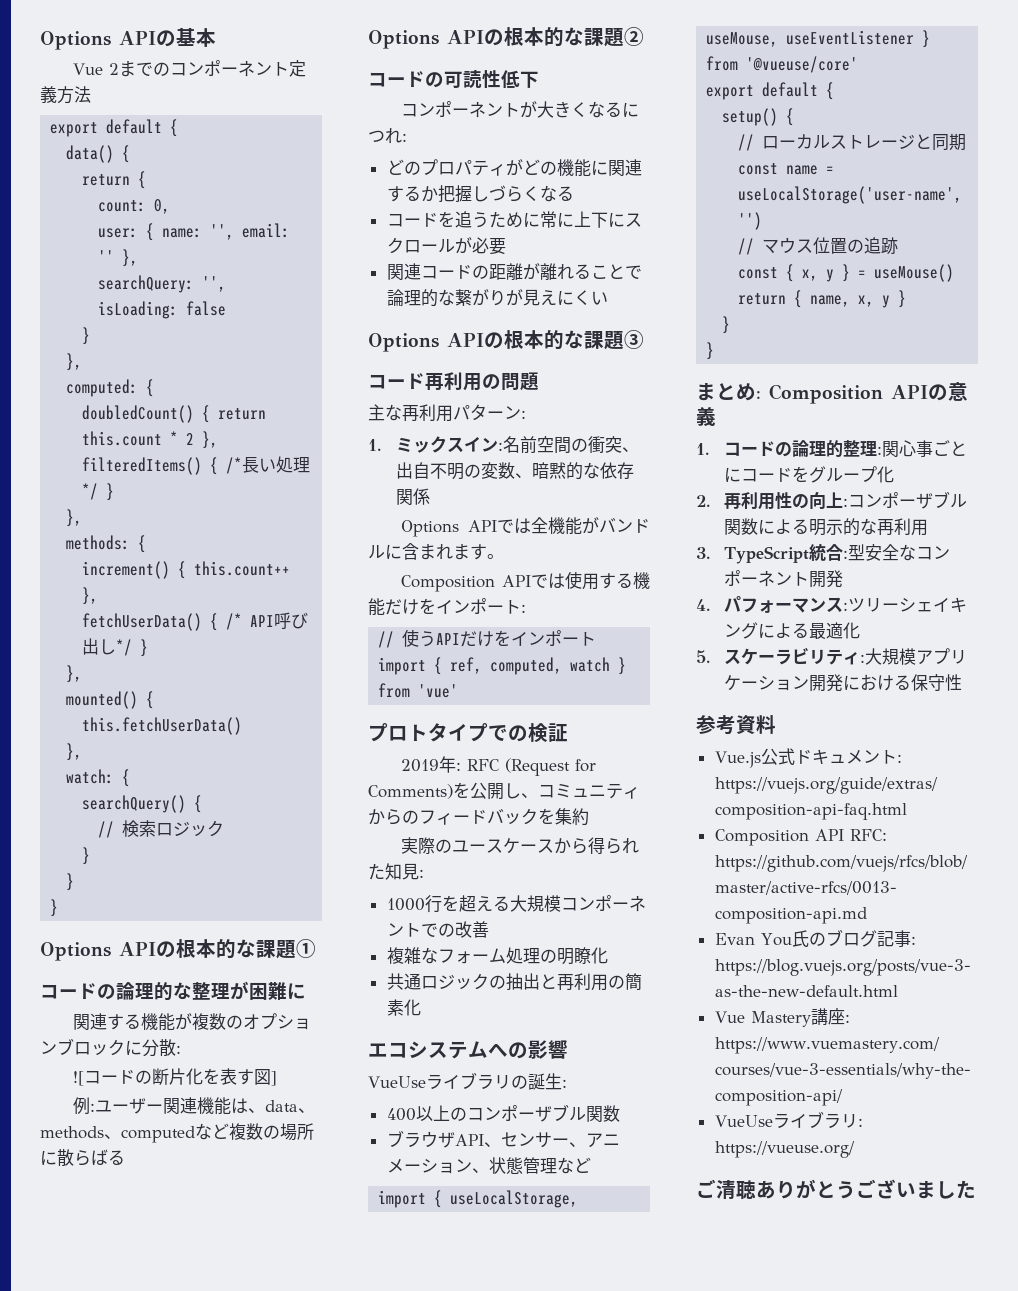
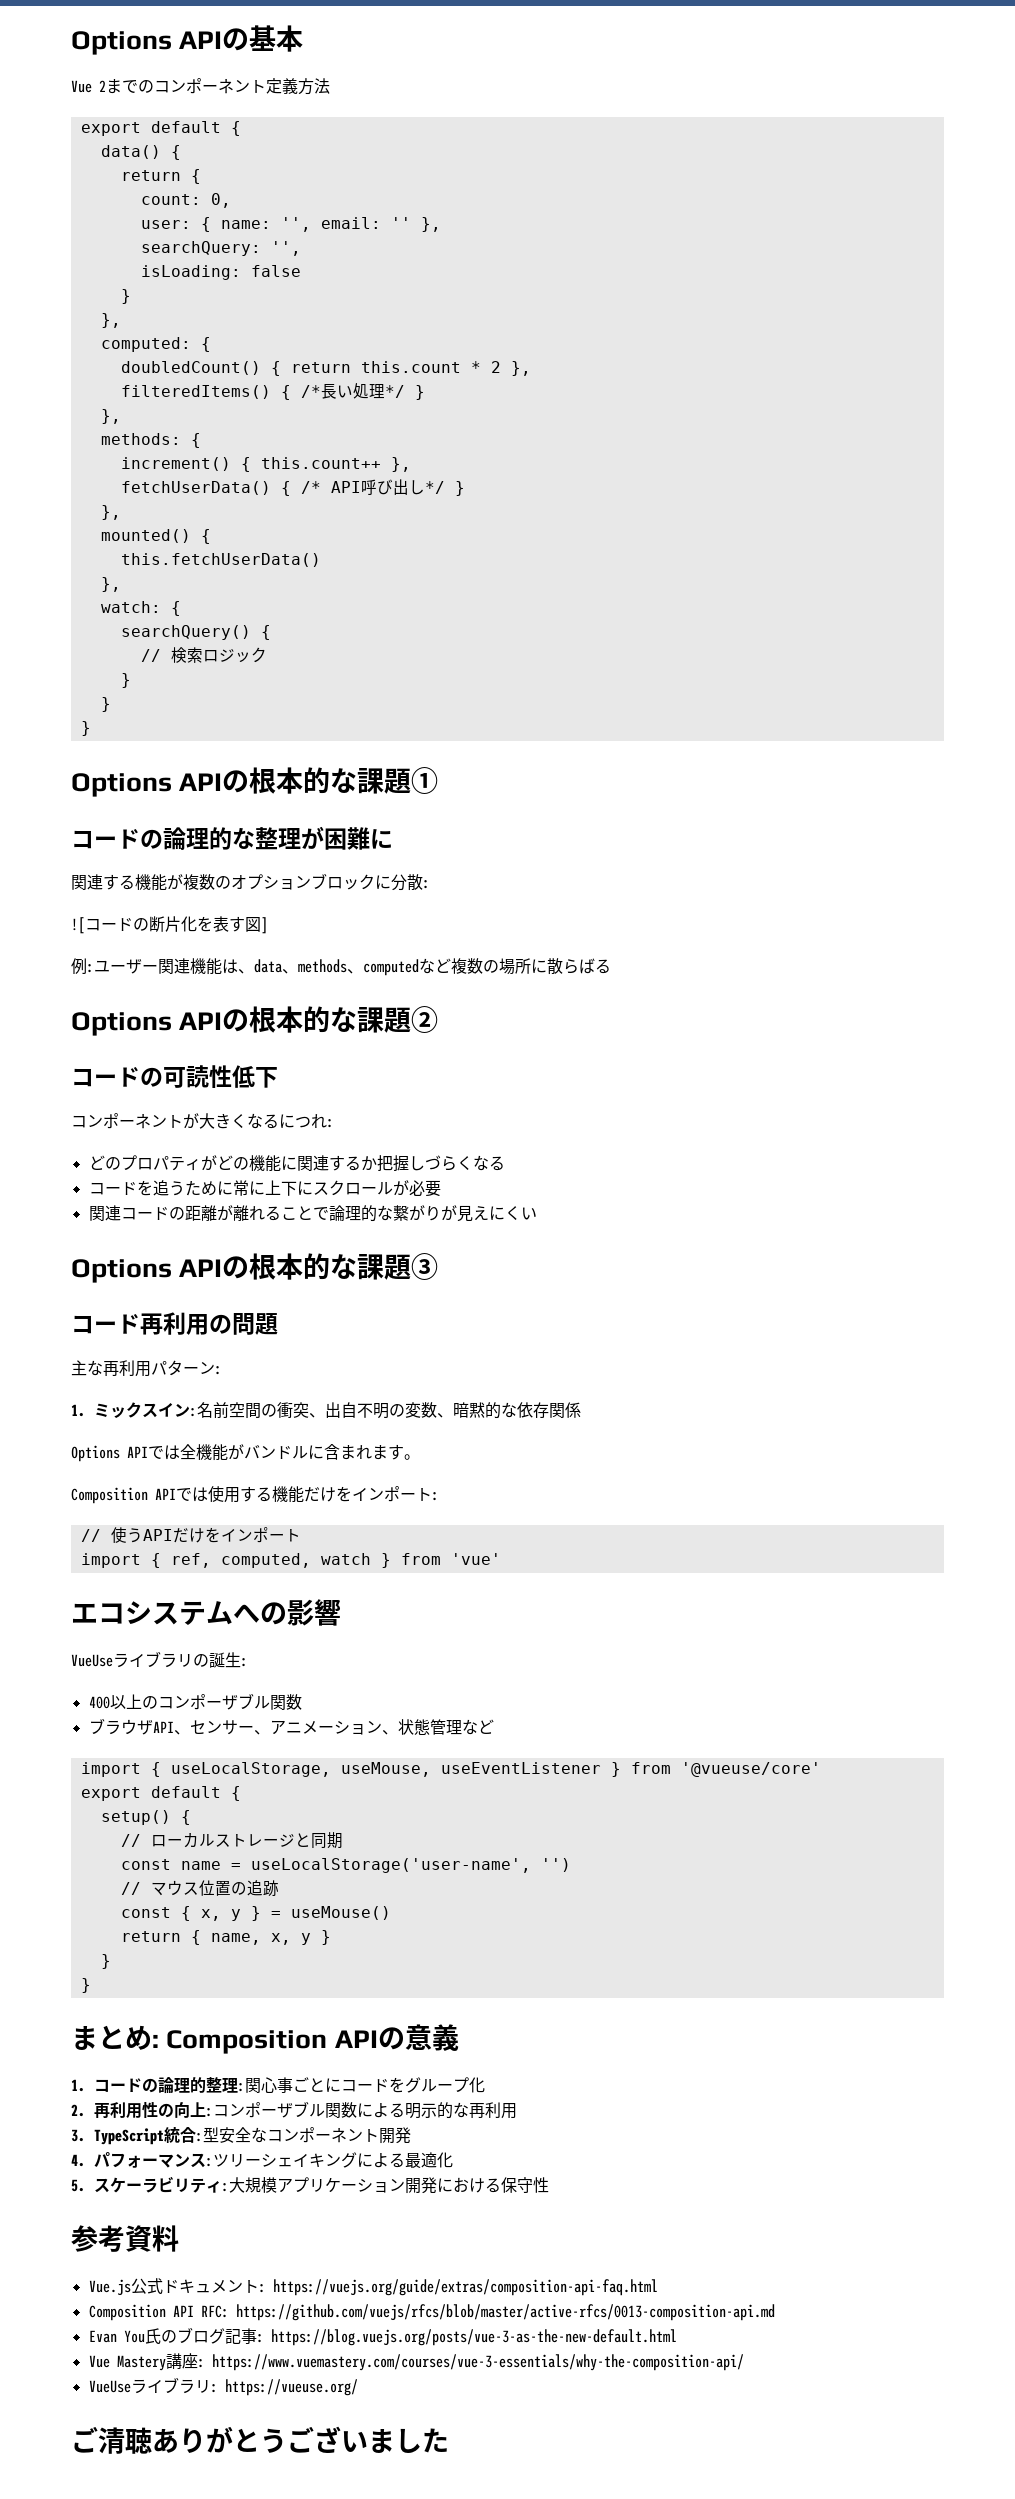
[368,723,568,743] [400,756,596,776] [368,782,640,800] [368,808,589,826] [400,837,639,855] [368,863,424,880] [386,895,646,913] [386,921,489,938] [386,947,608,965] [386,973,642,991] [386,999,421,1016] // プロトタイプでの検証 // 2019年: RFC (Request for Comments)を公開し、コミュニティからのフィードバックを集約 // 実際のユースケースから得られた知見: // 1000行を超える大規模コンポーネントでの改善 // 複雑なフォーム処理の明瞭化 // 共通ロジックの抽出と再利用の簡素化 -> (501, 1559) none

